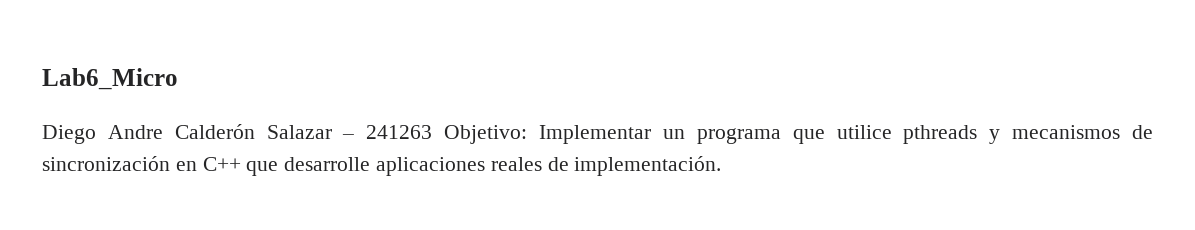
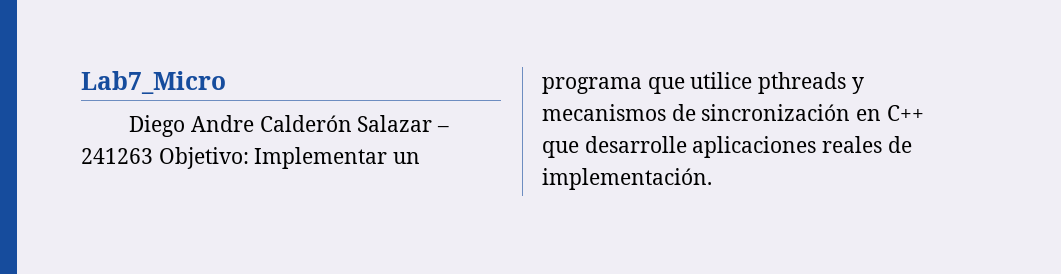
[42,68,178,90] Lab6_Micro -> [81,71,226,94] Lab7_Micro

